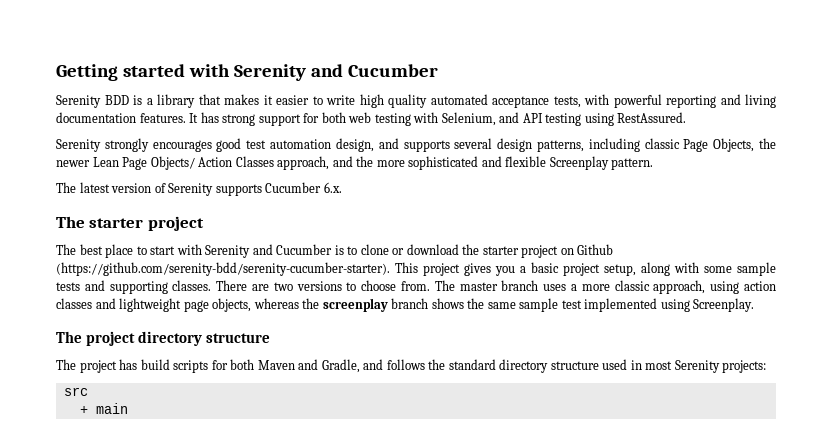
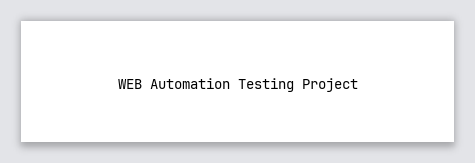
[56,64,438,81] [56,94,776,108] [56,112,687,126] [56,138,776,152] [56,156,654,170] [56,182,342,196] [56,216,204,231] [56,244,614,258] [56,262,776,276] [56,280,776,294] [56,298,755,312] [56,331,270,346] [56,359,767,373] [63,387,88,396] [79,403,128,414] Getting started with Serenity and Cucumber // Serenity BDD is a library that makes it easier to write high quality automated acceptance tests, with powerful reporting and living documentation features. It has strong support for both web testing with Selenium, and API testing using RestAssured. // Serenity strongly encourages good test automation design, and supports several design patterns, including classic Page Objects, the newer Lean Page Objects/ Action Classes approach, and the more sophisticated and flexible Screenplay pattern. // The latest version of Serenity supports Cucumber 6.x. // The starter project // The best place to start with Serenity and Cucumber is to clone or download the starter project on Github (https://github.com/serenity-bdd/serenity-cucumber-starter). This project gives you a basic project setup, along with some sample tests and supporting classes. There are two versions to choose from. The master branch uses a more classic approach, using action classes and lightweight page objects, whereas the screenplay branch shows the same sample test implemented using Screenplay. // The project directory structure // The project has build scripts for both Maven and Gradle, and follows the standard directory structure used in most Serenity projects: // src // + main -> [117,78,358,92] WEB Automation Testing Project

